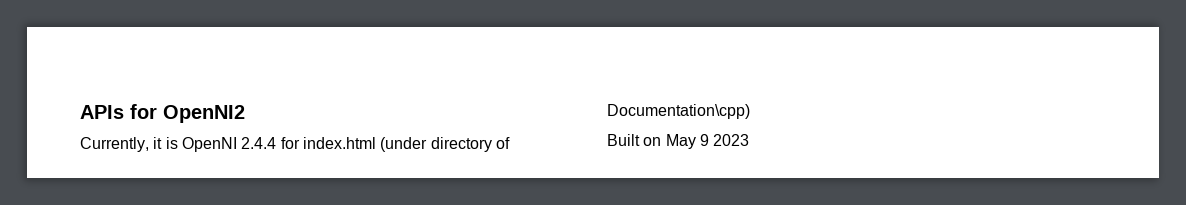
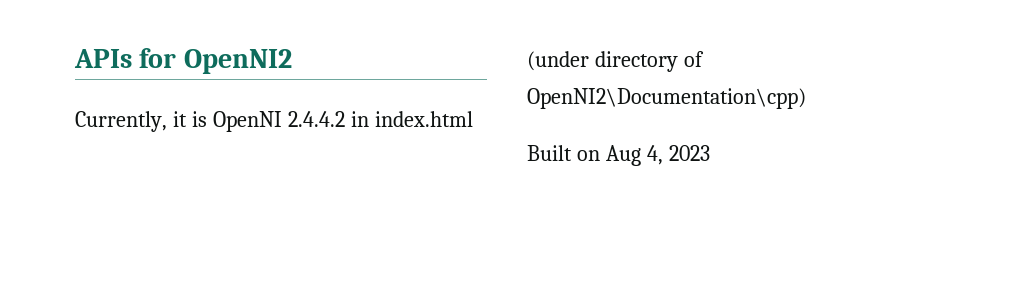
[241,137,300,149] 2.4.4 for -> [287,111,369,127] 2.4.4.2 in
[607,104,750,119] Documentation\cpp) -> [527,88,806,109] OpenNI2\Documentation\cpp)
[665,134,709,149] May 9 -> [605,145,663,166] Aug 4,

